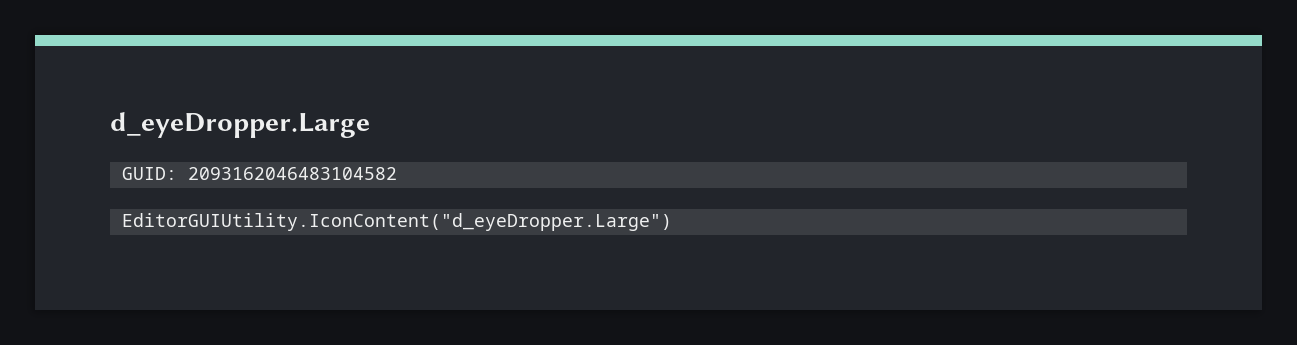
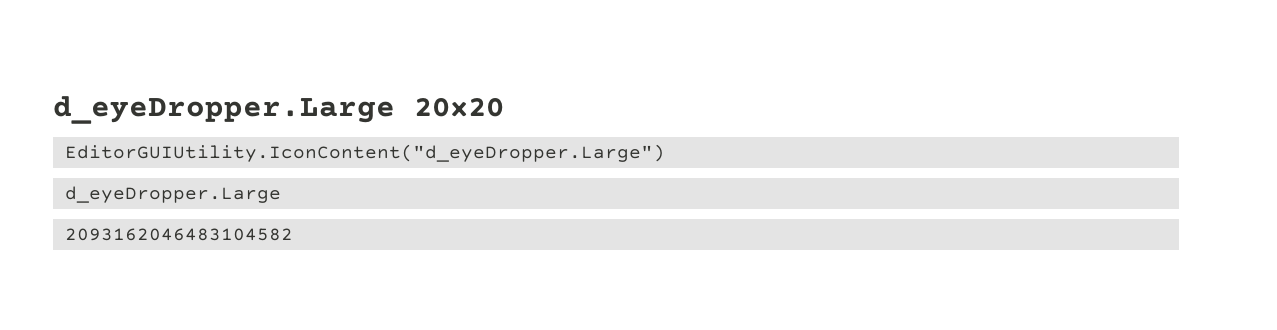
[110,112,370,138] [122,167,177,180] d_eyeDropper.Large // GUID: -> [53,96,504,124] [65,144,665,162] [65,186,281,203] d_eyeDropper.Large 20x20 // EditorGUIUtility.IconContent("d_eyeDropper.Large") // d_eyeDropper.Large //
[122,213,672,231] // EditorGUIUtility.IconContent("d_eyeDropper.Large") -> (293, 234) none

